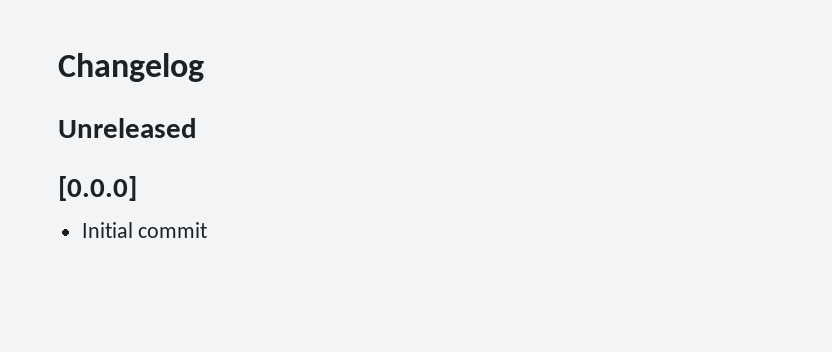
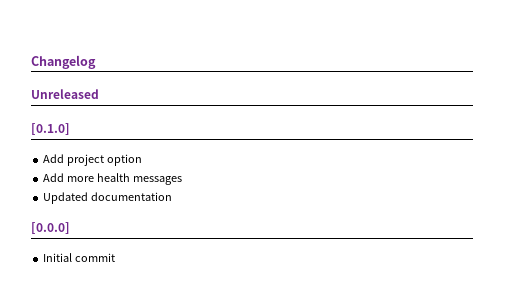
(197, 128) none -> [31,123,70,135] [43,154,143,166] [43,173,183,185] [43,192,173,204] // [0.1.0] // Add project option // Add more health messages // Updated documentation

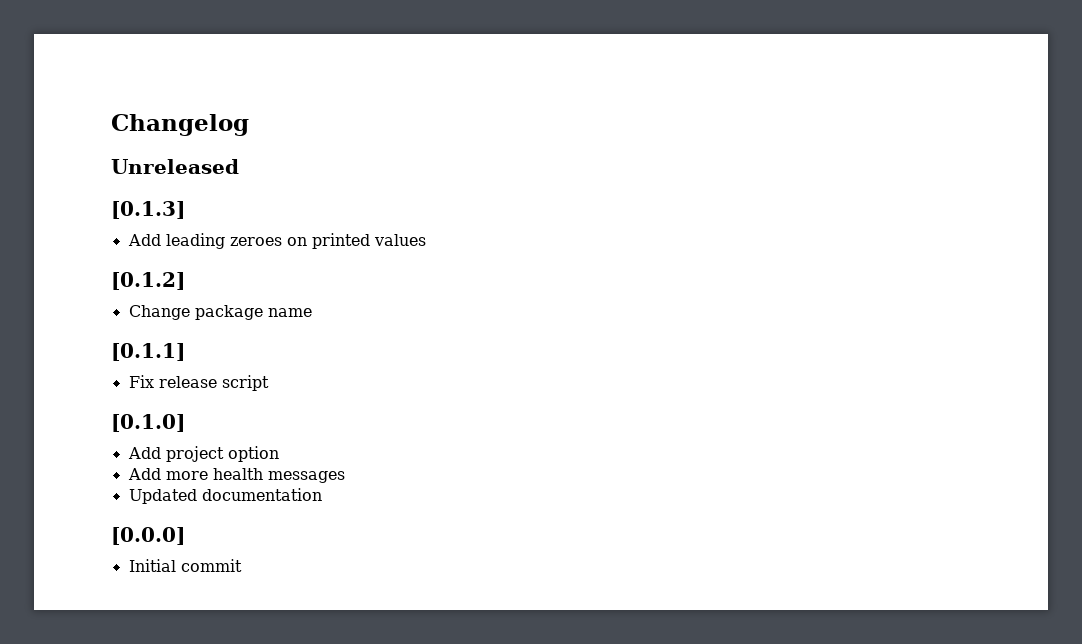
(99, 94) none -> [111,201,185,219] [127,233,426,249] [111,272,185,290] [128,305,312,320] [111,343,185,361] [128,375,269,391] // [0.1.3] // Add leading zeroes on printed values // [0.1.2] // Change package name // [0.1.1] // Fix release script

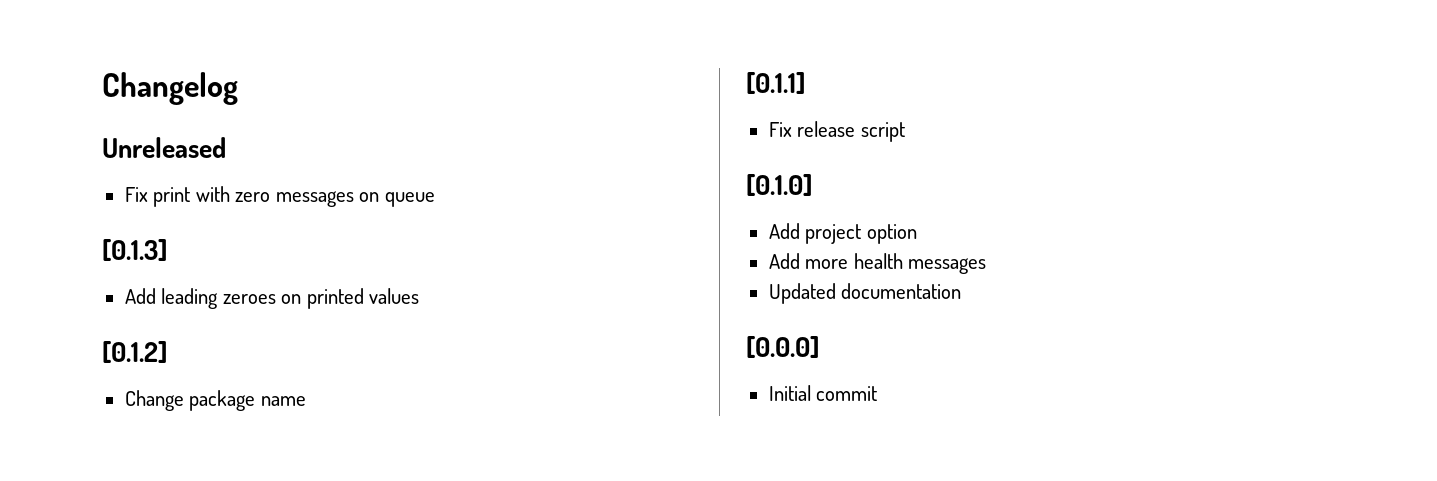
(239, 166) none -> [124,186,435,207] // Fix print with zero messages on queue

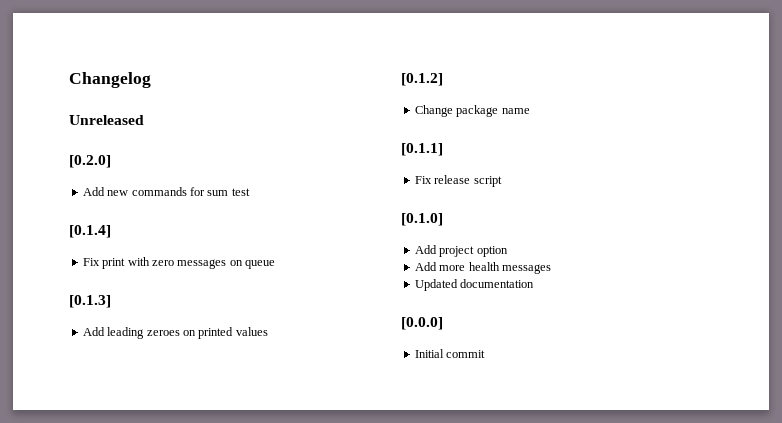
(226, 147) none -> [69,155,111,168] [82,187,250,196] [69,225,111,238] // [0.2.0] // Add new commands for sum test // [0.1.4]

